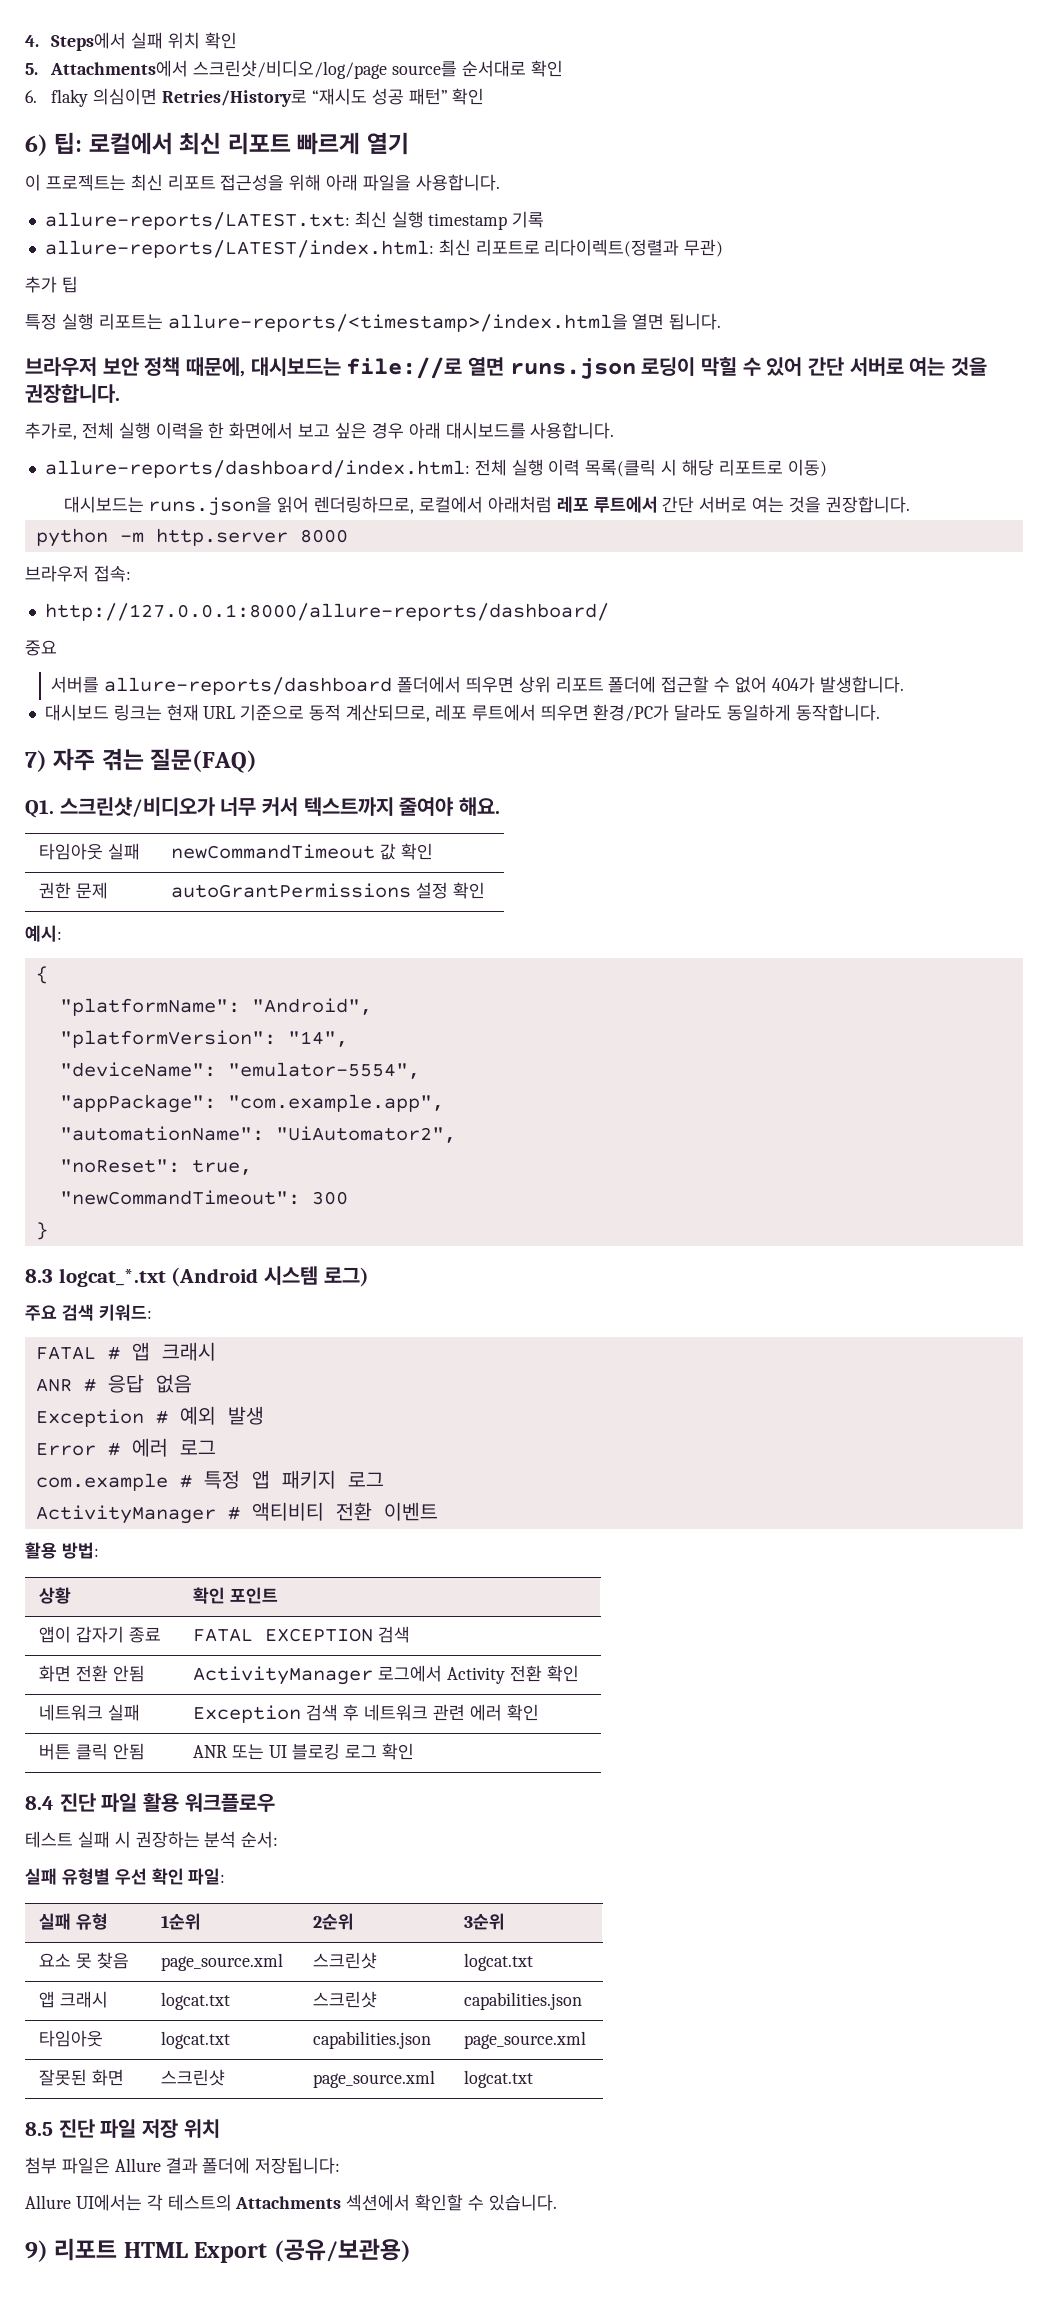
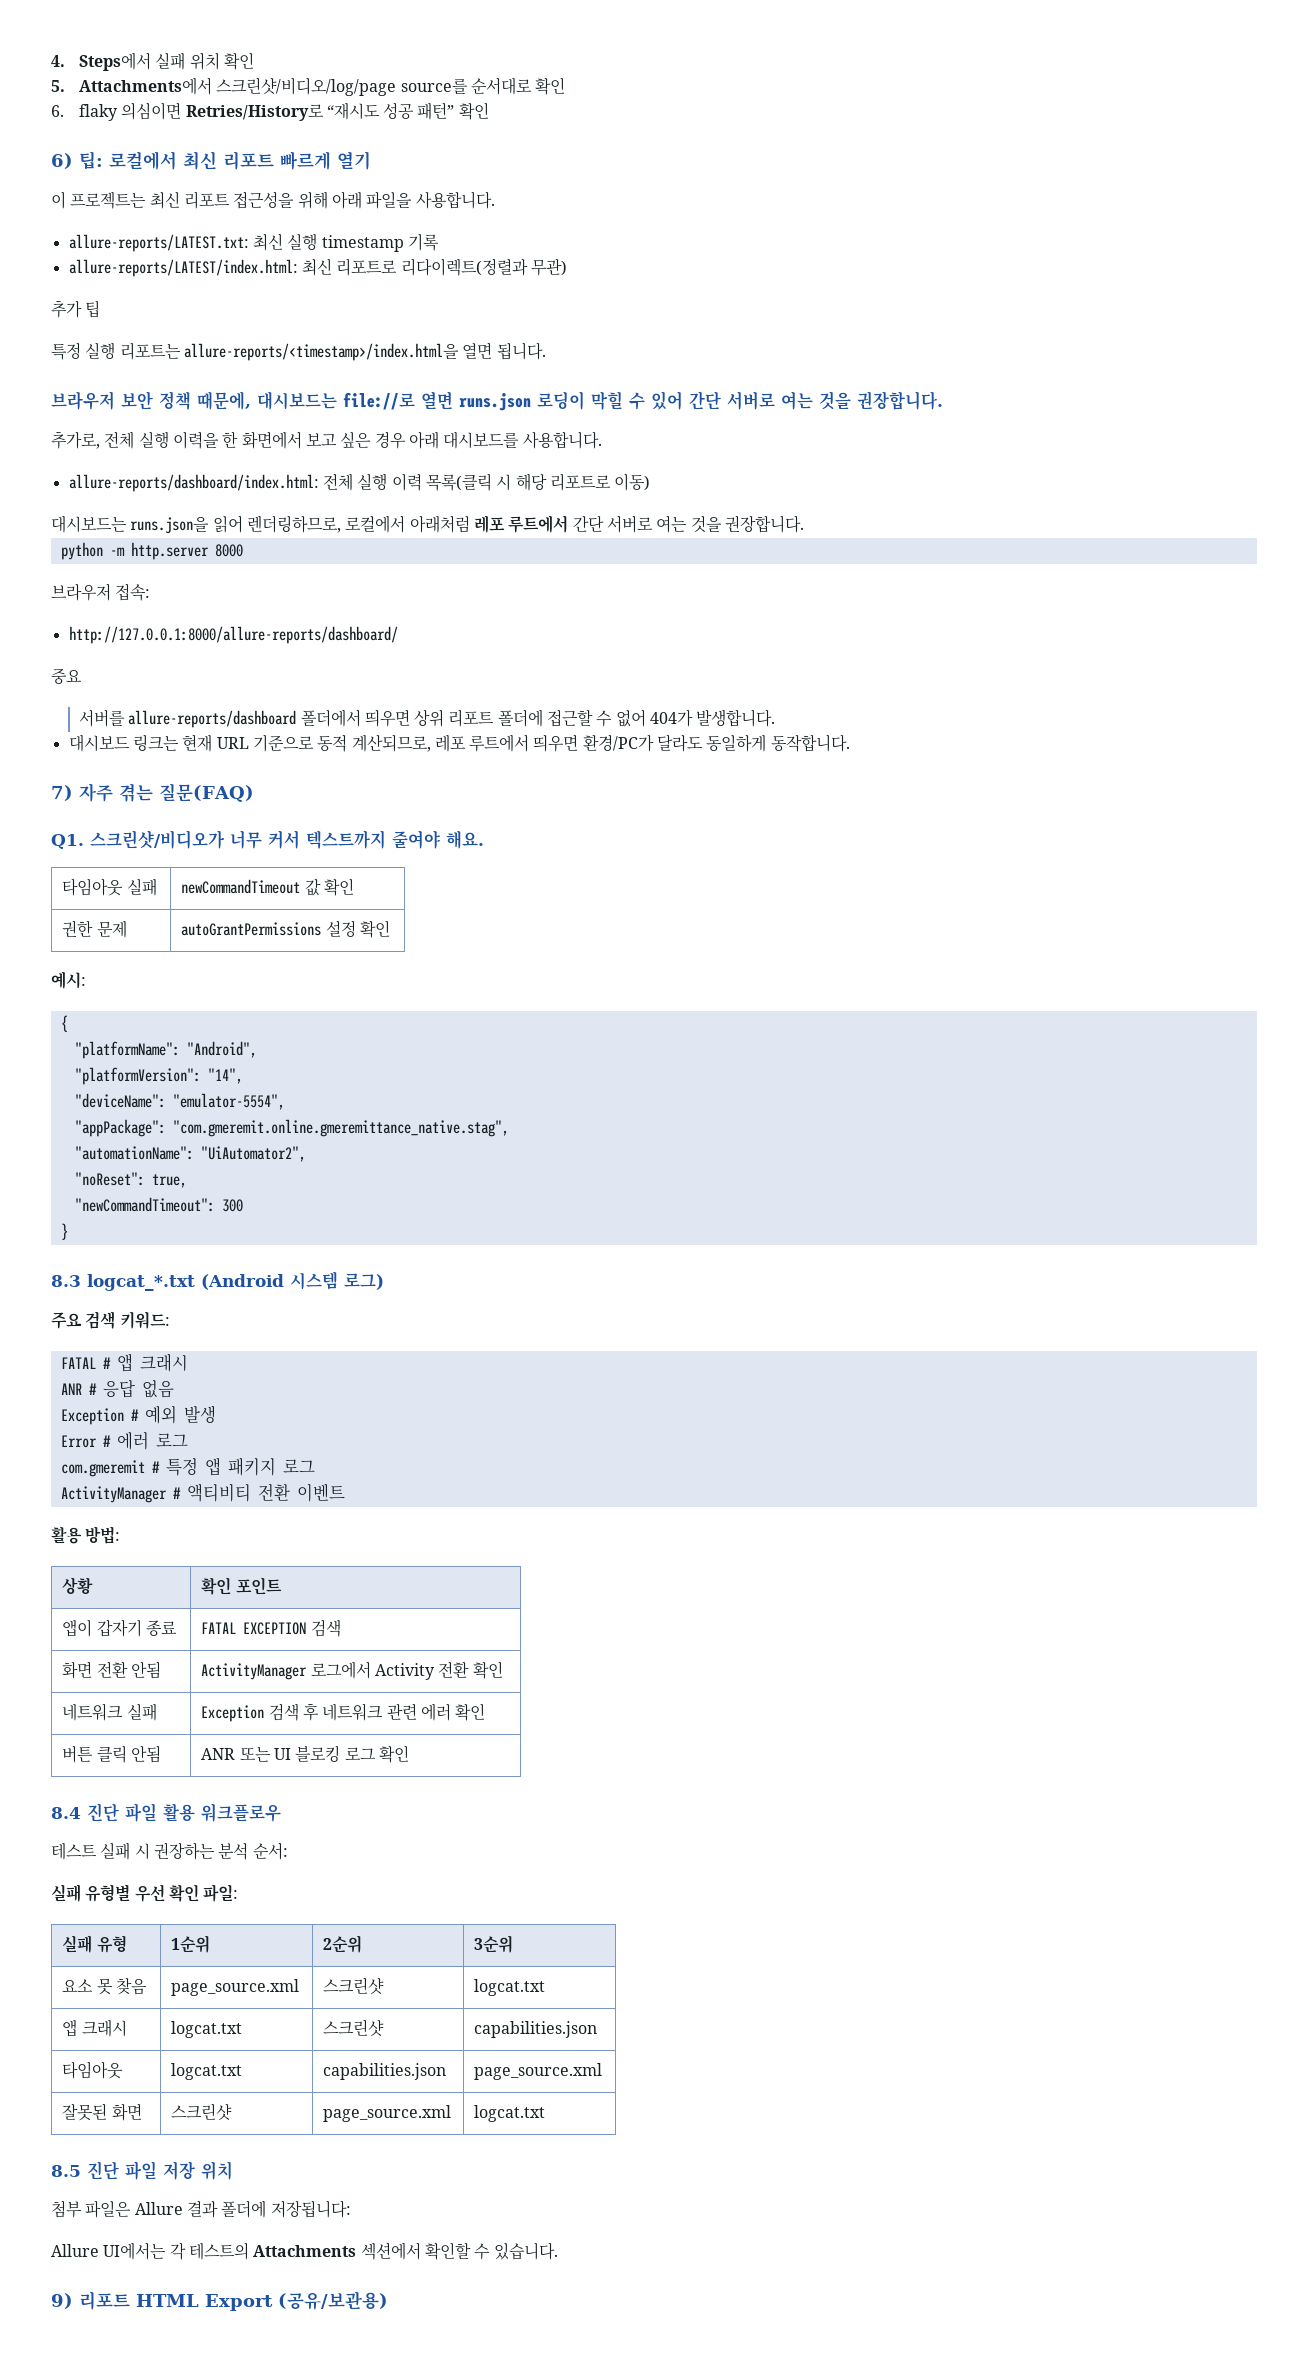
[227,1094,444,1112] "com.example.app", -> [172,1119,509,1137] "com.gmeremit.online.gmeremittance_native.stag",
[35,1473,168,1491] com.example -> [60,1460,145,1477] com.gmeremit

